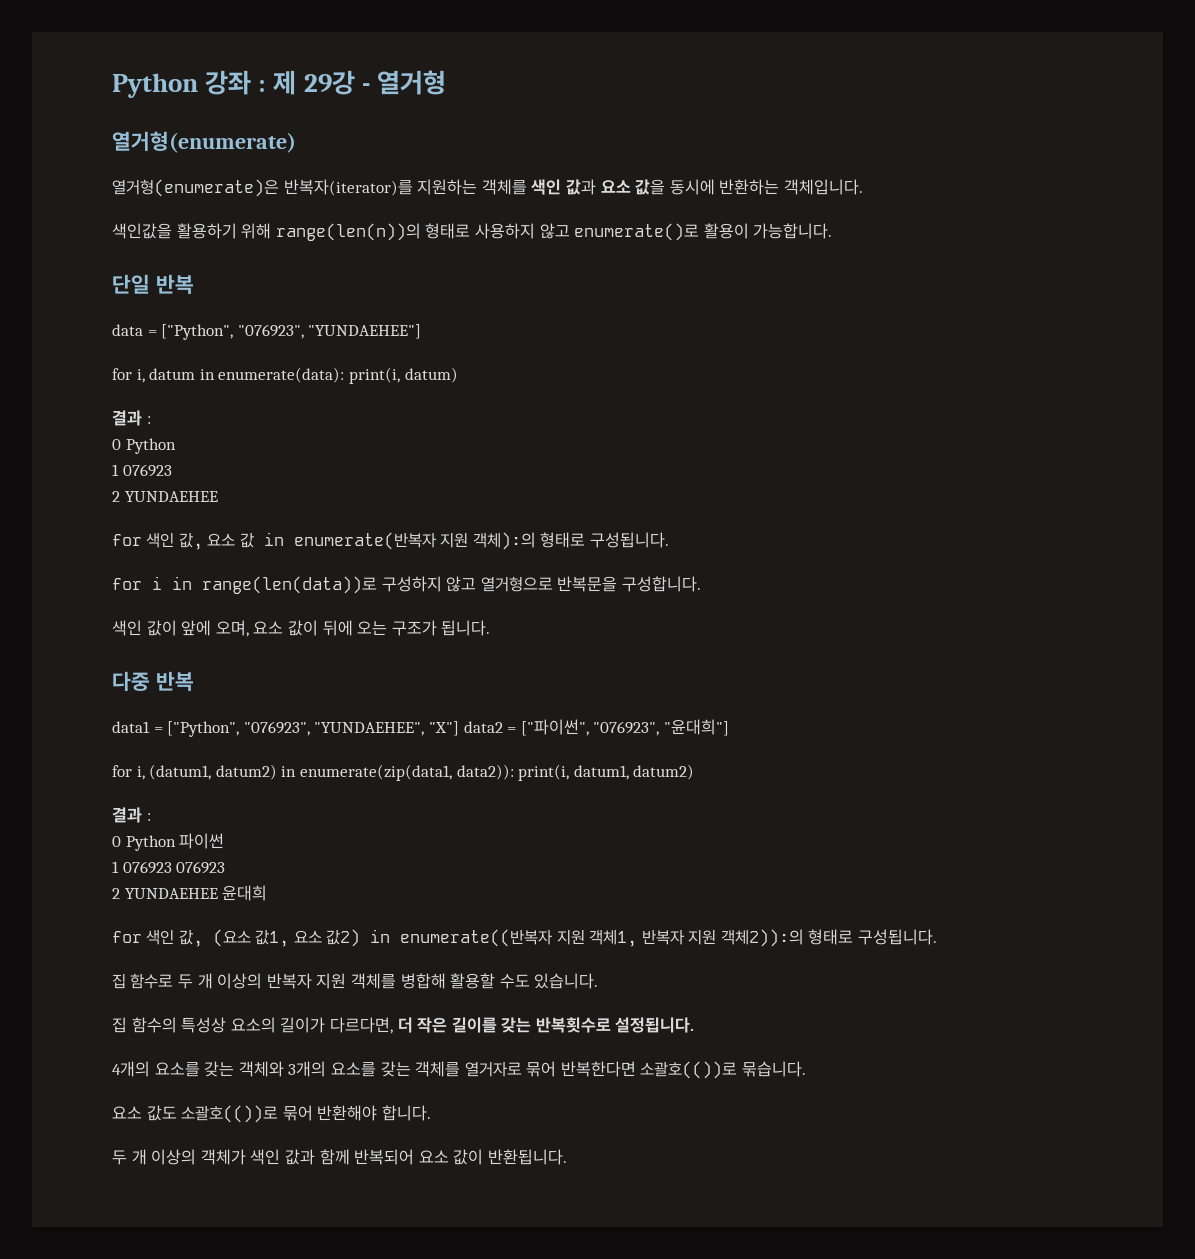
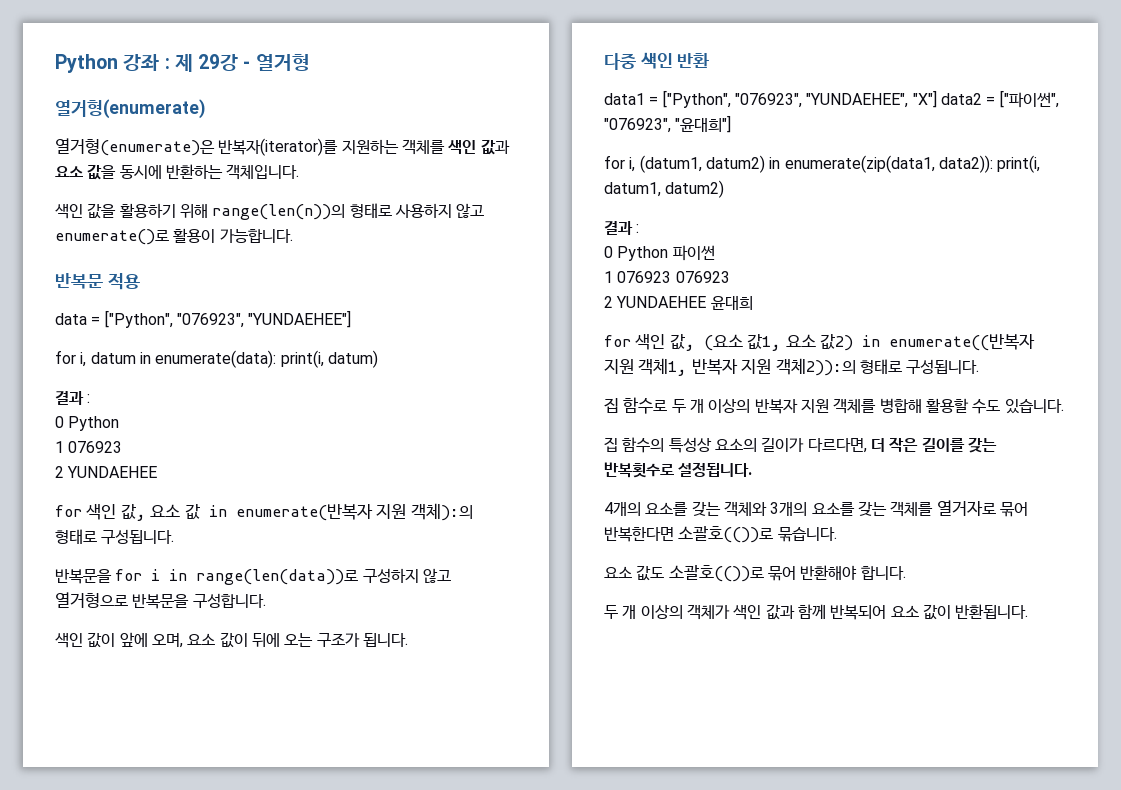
[112,223,172,239] 색인값을 -> [55,203,117,219] 색인 값을
[112,274,194,294] 단일 반복 -> [55,273,140,290] 반복문 적용
(669, 540) none -> [55,569,112,584] 반복문을
[155,671,194,691] 반복 -> [640,52,710,69] 색인 반환

